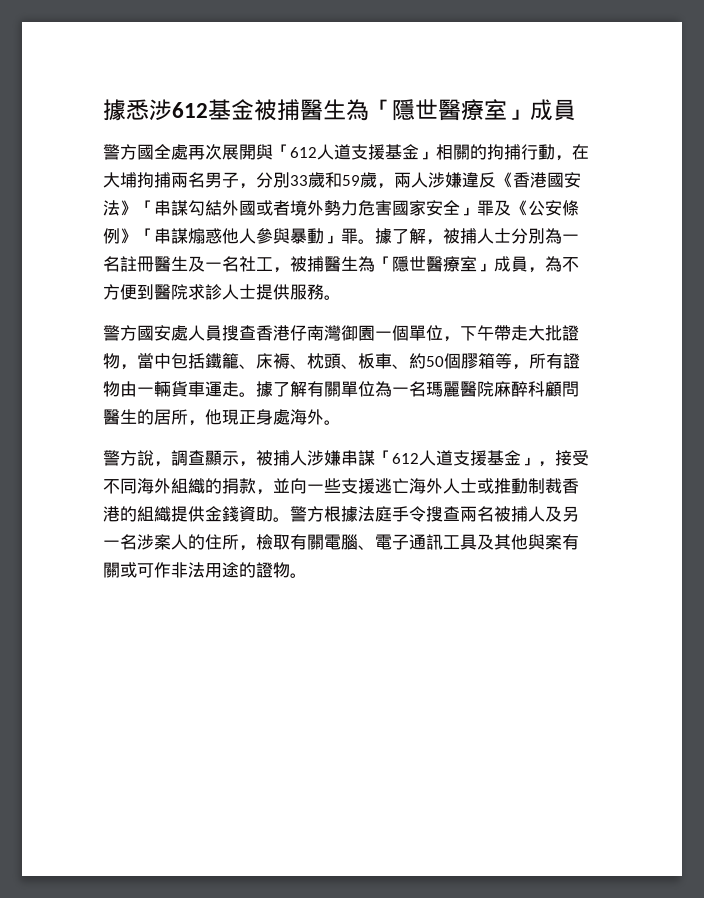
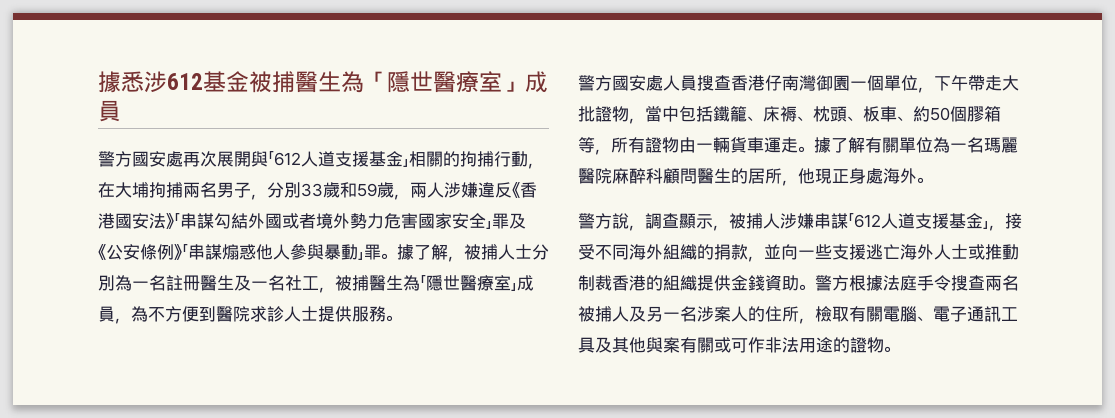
[154,144,171,159] 全 -> [149,151,166,167] 安

